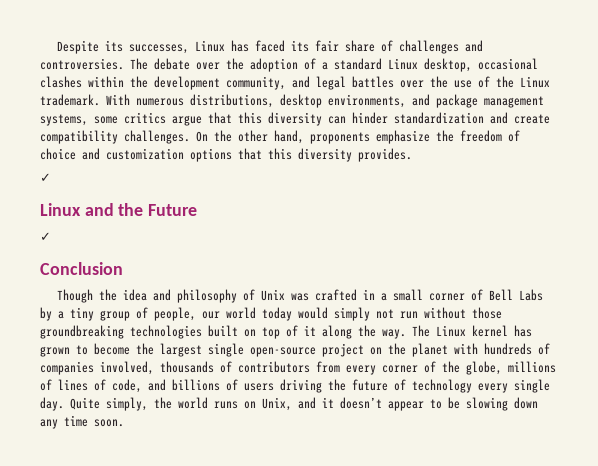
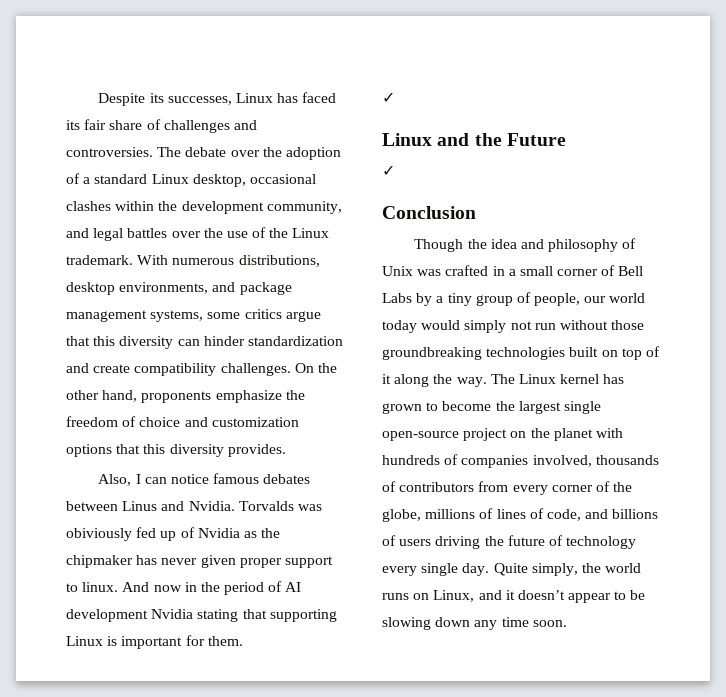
(412, 155) none -> [98,473,311,486] [66,501,322,511] [66,527,281,541] [66,555,333,568] [66,581,302,595] [66,609,337,622] [66,635,243,649] // Also, I can notice famous debates between Linus and Nvidia. Torvalds was obiviously fed up of Nvidia as the chipmaker has never given proper support to linux. And now in the period of AI development Nvidia stating that supporting Linux is important for them.
[262,397,292,411] Unix, -> [433,590,475,602] Linux,

